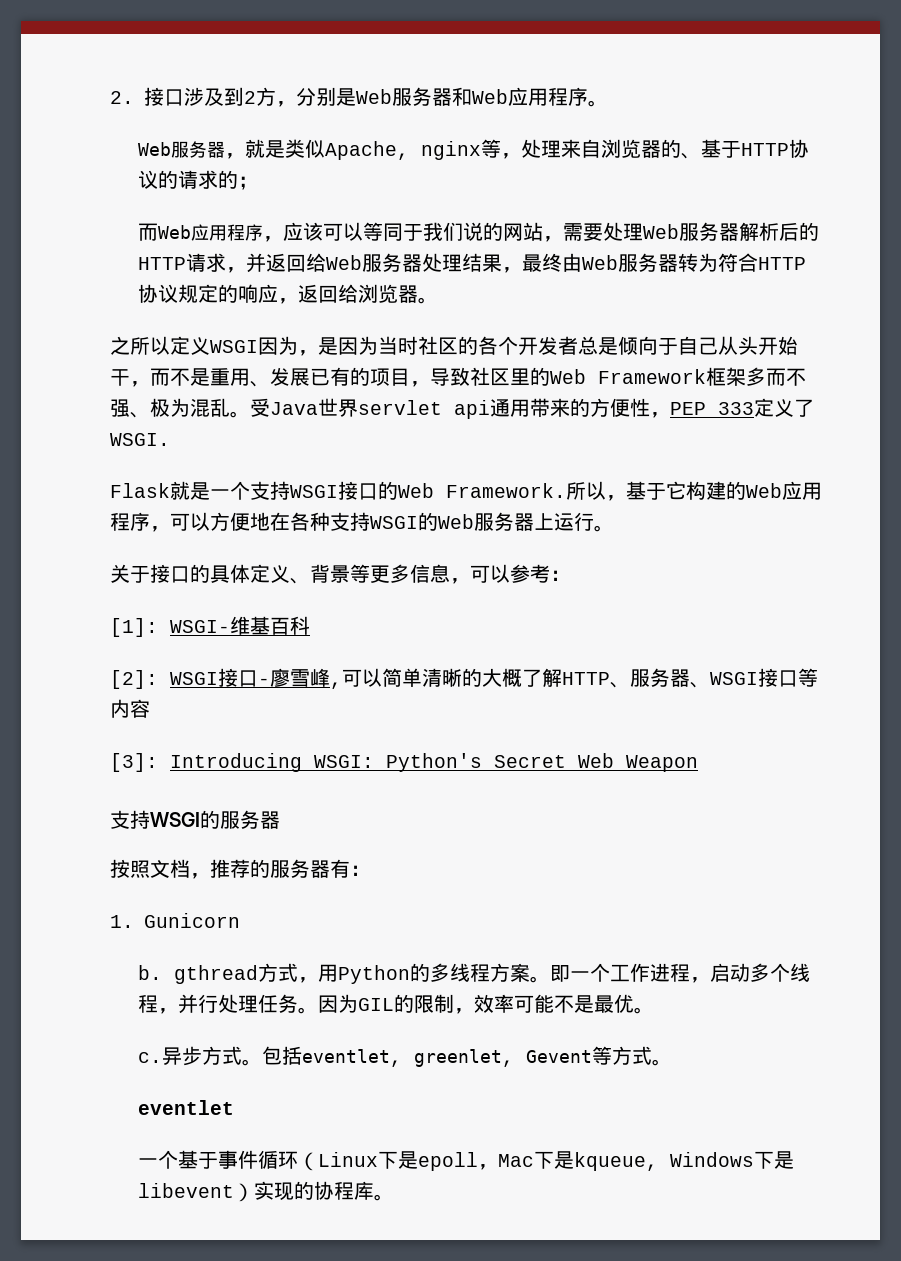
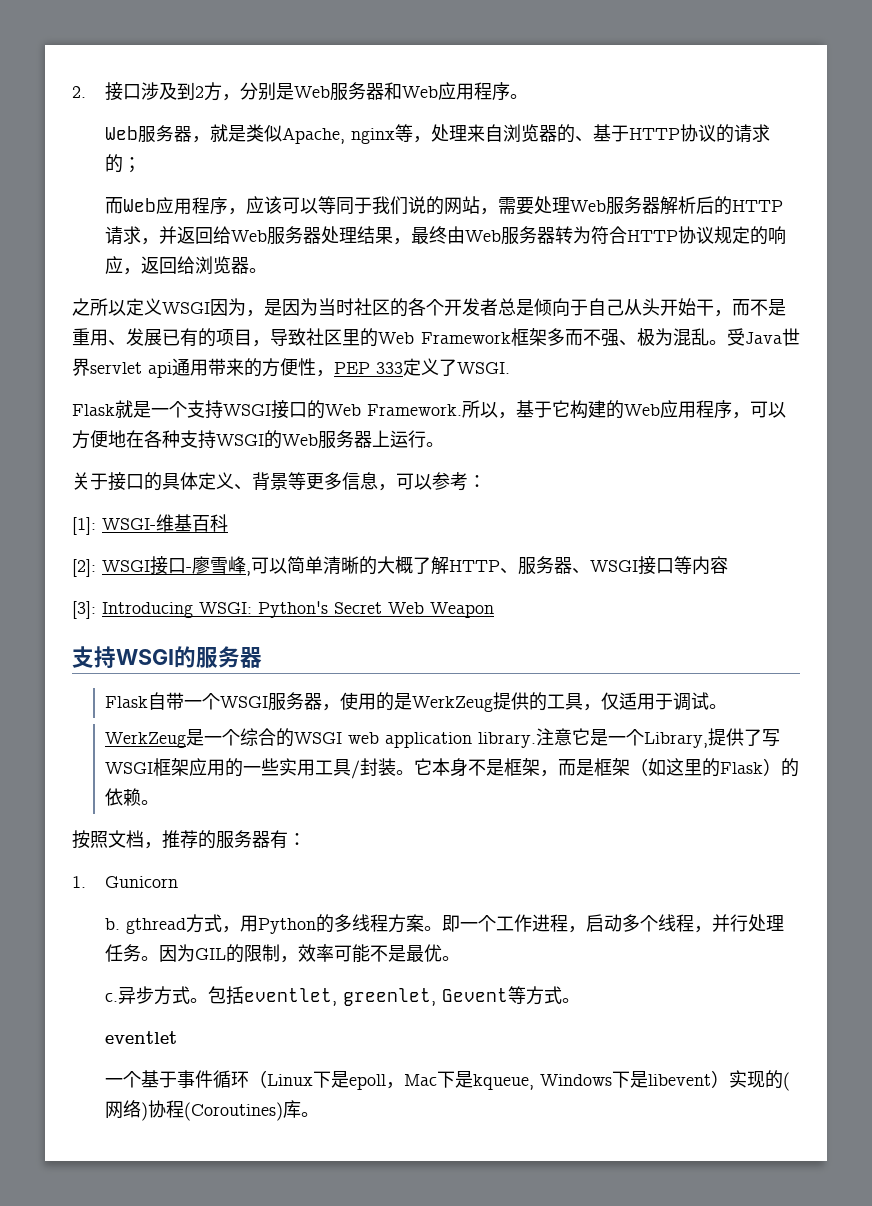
(280, 820) none -> [105,692,728,712] [105,728,781,748] [105,758,800,779] [105,788,160,806] // Flask自带一个WSGI服务器，使用的是WerkZeug提供的工具，仅适用于调试。 // WerkZeug是一个综合的WSGI web application library.注意它是一个Library,提供了写WSGI框架应用的一些实用工具/封装。它本身不是框架，而是框架（如这里的Flask）的依赖。
[313,1181,354,1200] 协程 -> [783,1072,791,1091] [105,1100,284,1121] (网络)协程(Coroutines)

